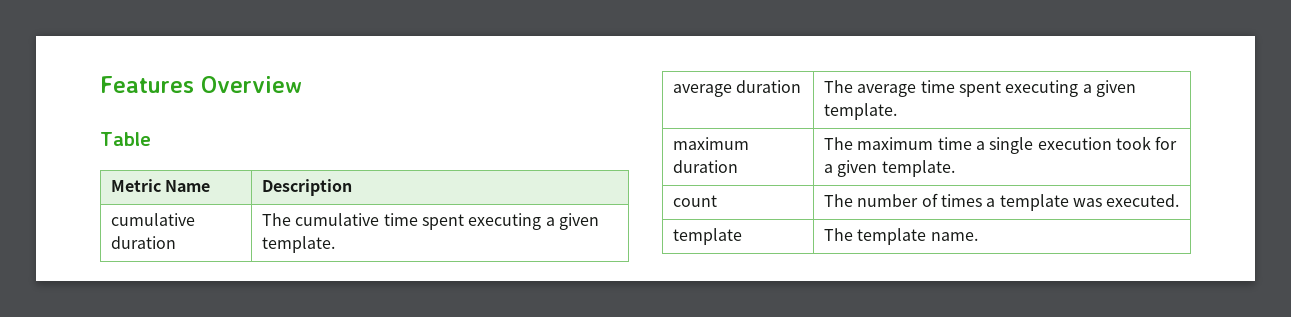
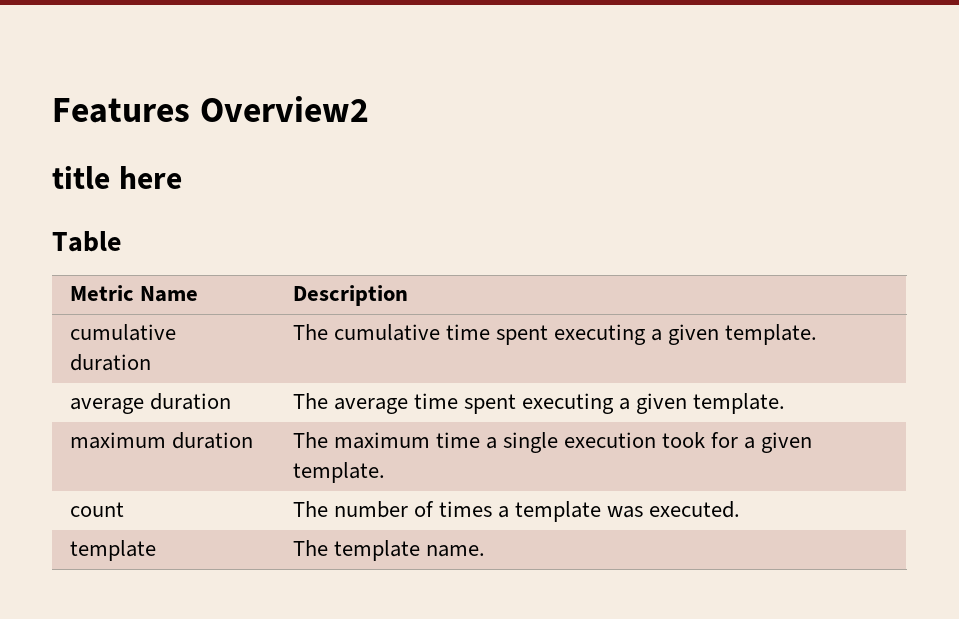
[200,76,302,93] Overview -> [199,96,369,122] [52,166,182,189] Overview2 // title here

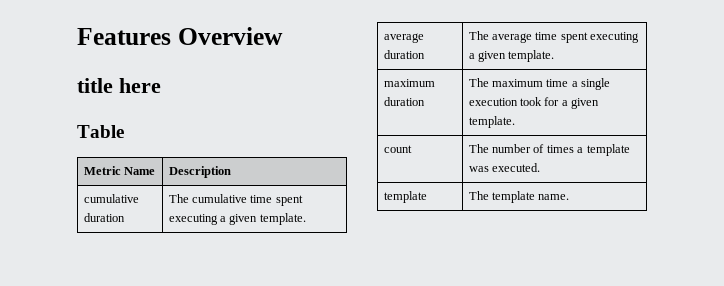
[199,96,369,122] Overview2 -> [177,27,283,45] Overview

